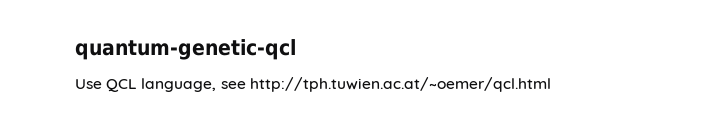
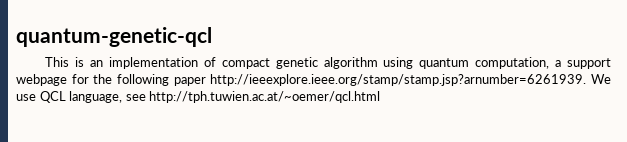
[75,79,102,89] Use -> [45,57,611,69] [16,74,611,86] [16,94,36,101] This is an implementation of compact genetic algorithm using quantum computation, a support webpage for the following paper http://ieeexplore.ieee.org/stamp/stamp.jsp?arnumber=6261939. We use

